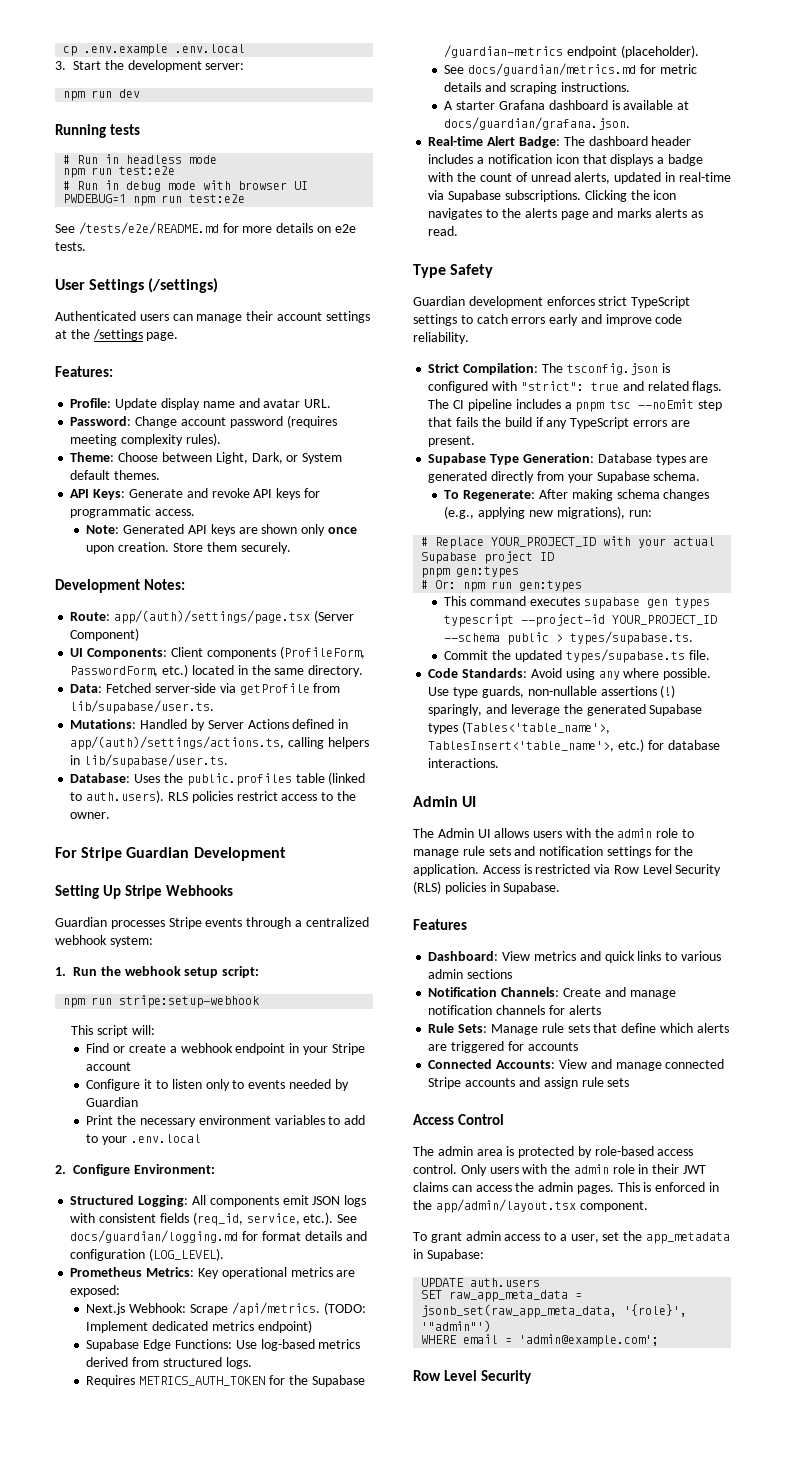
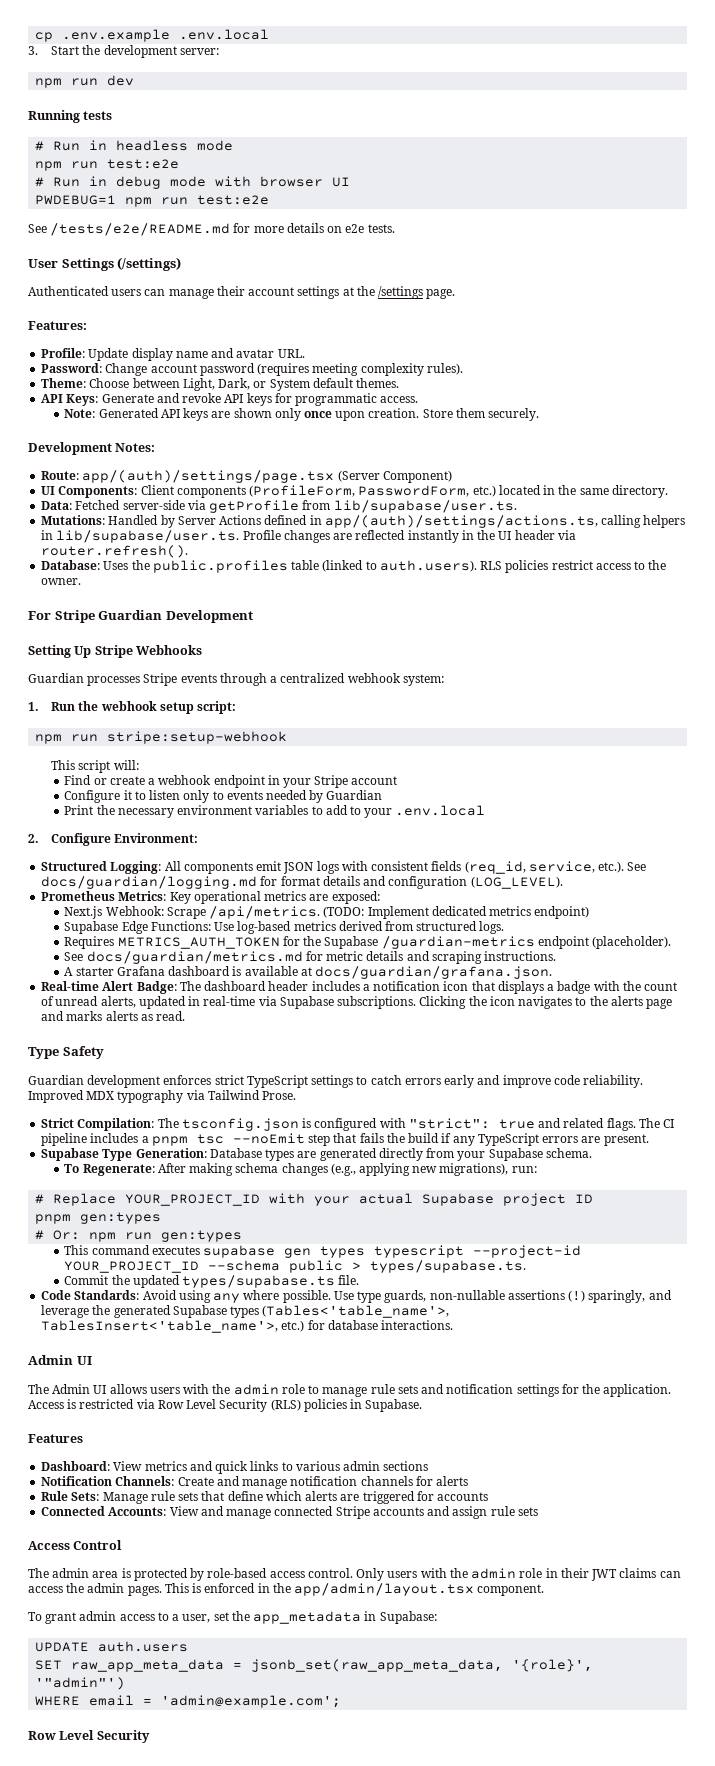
(229, 761) none -> [242,530,576,543] [41,545,189,558] Profile changes are reflected instantly in the UI header via router.refresh().
(469, 338) none -> [28,1090,297,1103] Improved MDX typography via Tailwind Prose.

